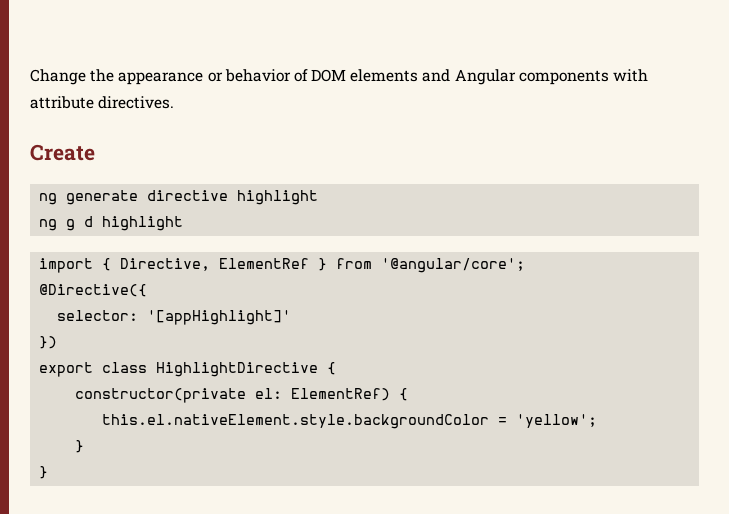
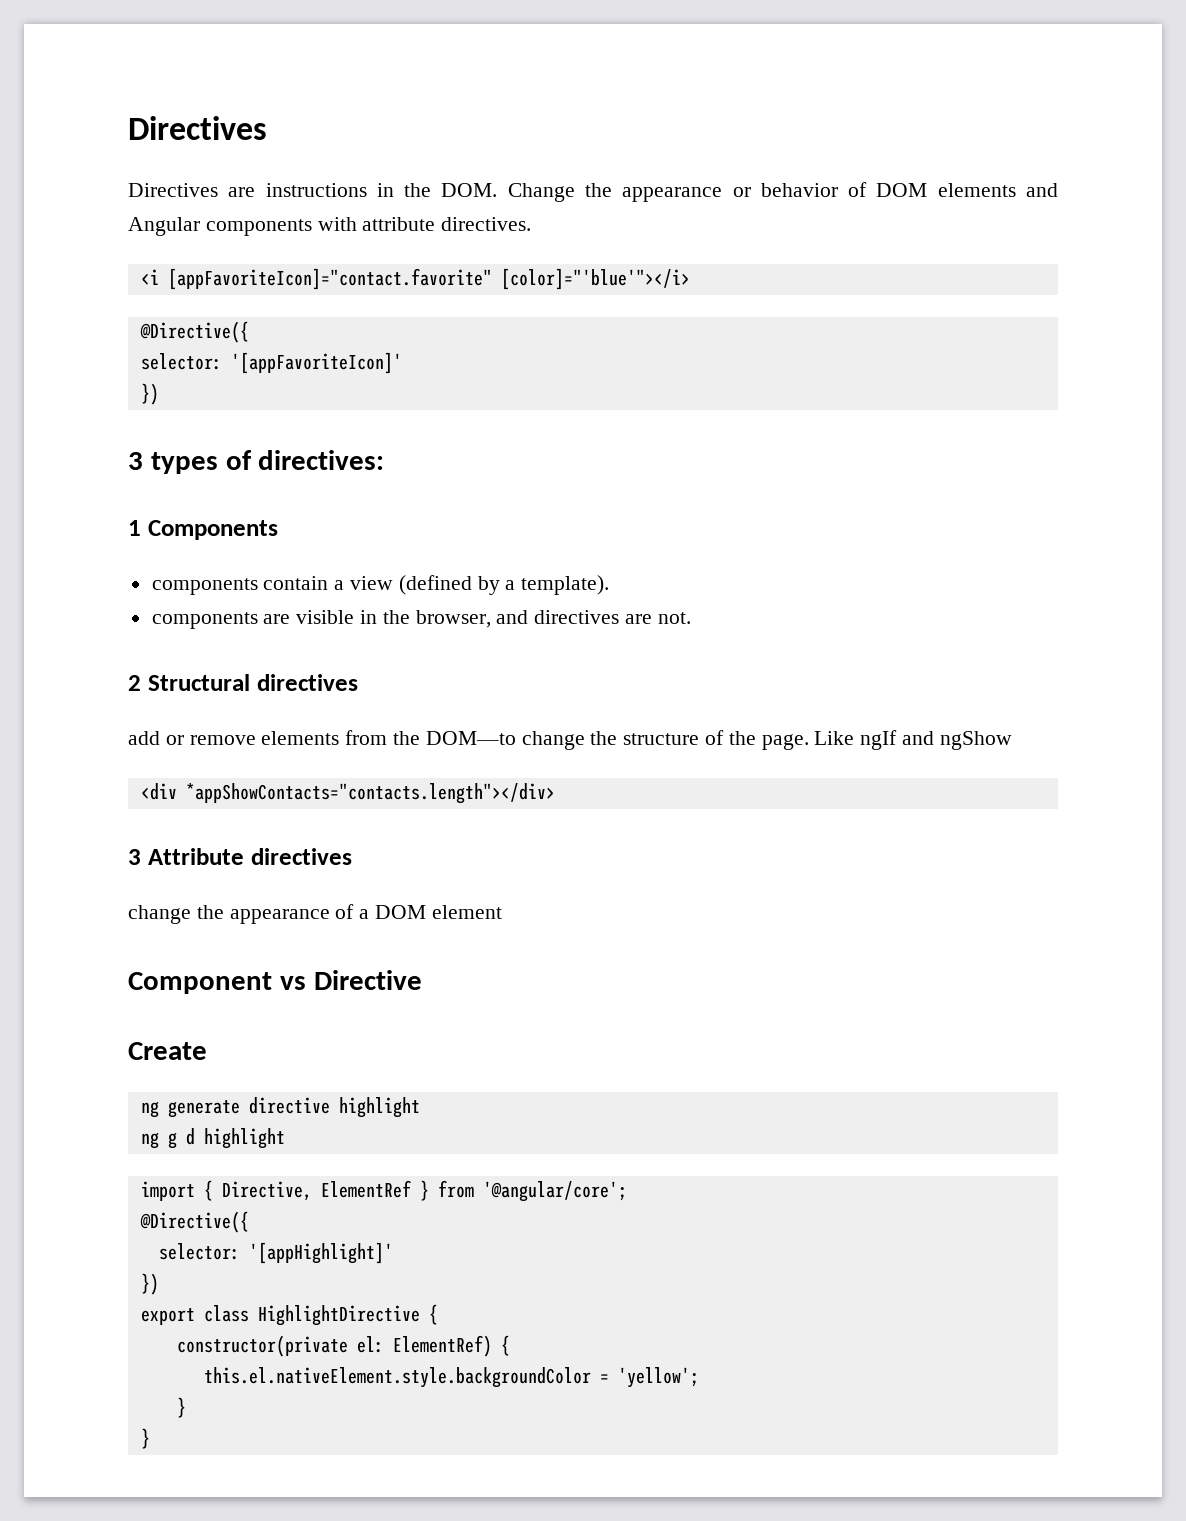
(30, 77) none -> [128,116,267,140] [128,183,498,197] Directives // Directives are instructions in the DOM.
(175, 102) none -> [140,268,690,290] [139,321,249,343] [140,352,402,374] [140,383,159,405] [128,450,385,474] [128,520,278,540] [151,575,610,595] [151,610,691,629] [128,674,358,691] [128,730,1012,750] [140,783,555,804] [128,848,352,865] [128,904,502,924] [128,970,422,994] // <i [appFavoriteIcon]="contact.favorite" [color]="'blue'"></i> // @Directive({ // selector: '[appFavoriteIcon]' // }) // 3 types of directives: // 1 Components // components contain a view (defined by a template). // components are visible in the browser, and directives are not. // 2 Structural directives // add or remove elements from the DOM—to change the structure of the page. Like ngIf and ngShow // <div *appShowContacts="contacts.length"></div> // 3 Attribute directives // change the appearance of a DOM element // Component vs Directive

